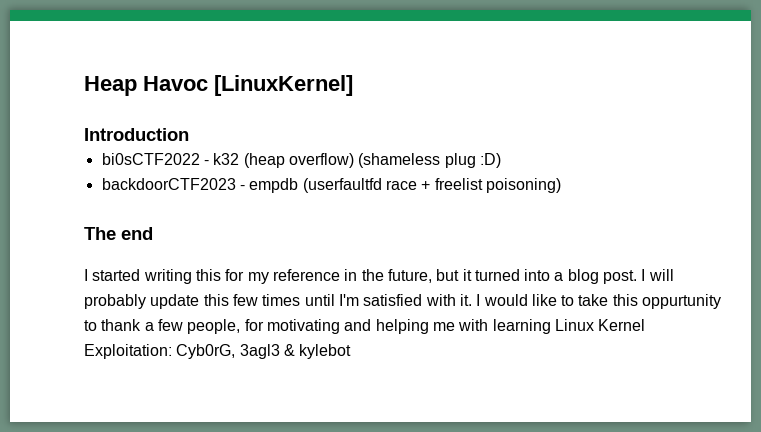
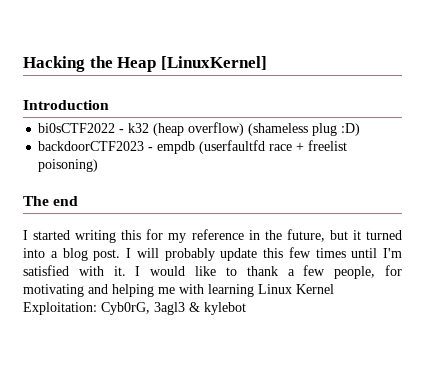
[84,76,208,96] Heap Havoc -> [23,56,157,72] Hacking the Heap
[578,294,722,309] [84,320,97,331] take this oppurtunity to -> (237, 271) none

